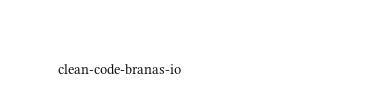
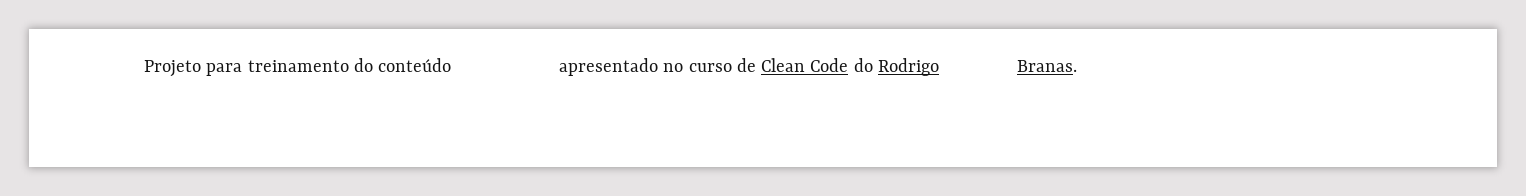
[58,64,181,75] clean-code-branas-io -> [144,58,1077,77] Projeto para treinamento do conteúdo apresentado no curso de Clean Code do Rodrigo Branas.

